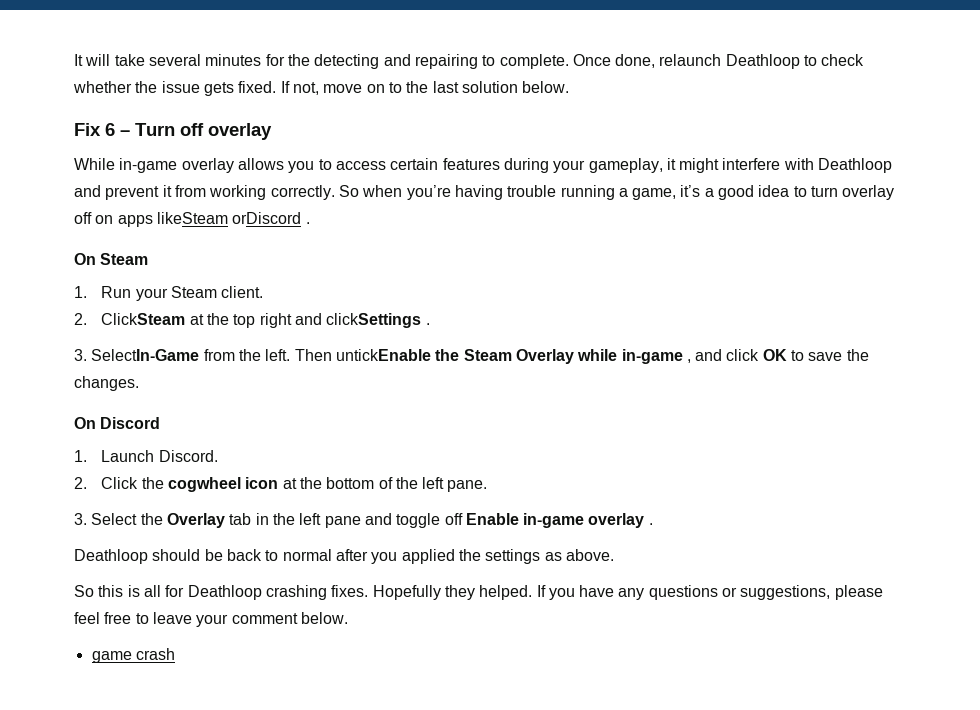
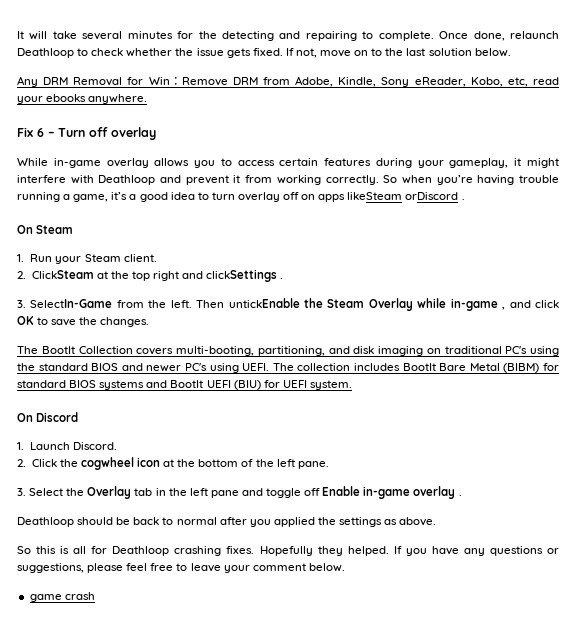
(570, 87) none -> [17,76,559,87] [17,94,148,104] // Any DRM Removal for Win：Remove DRM from Adobe, Kindle, Sony eReader, Kobo, etc, read your ebooks anywhere.
(139, 383) none -> [17,346,559,356] [17,363,560,373] [17,380,352,390] // The BootIt Collection covers multi-booting, partitioning, and disk imaging on traditional PC's using the standard BIOS and newer PC's using UEFI. The collection includes BootIt Bare Metal (BIBM) for standard BIOS systems and BootIt UEFI (BIU) for UEFI system.

